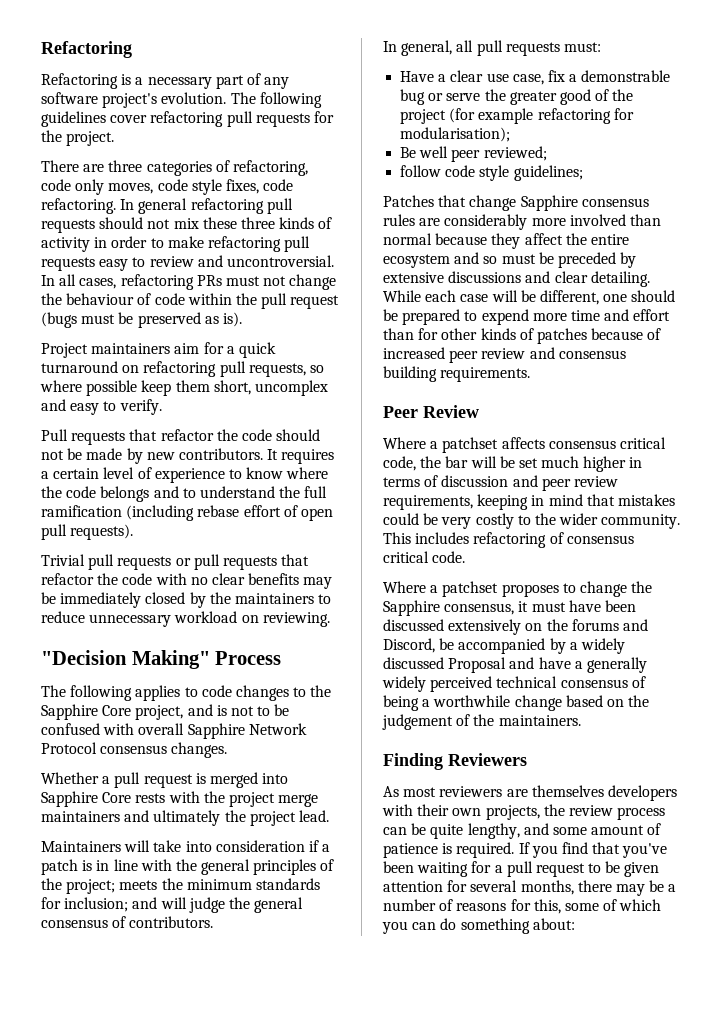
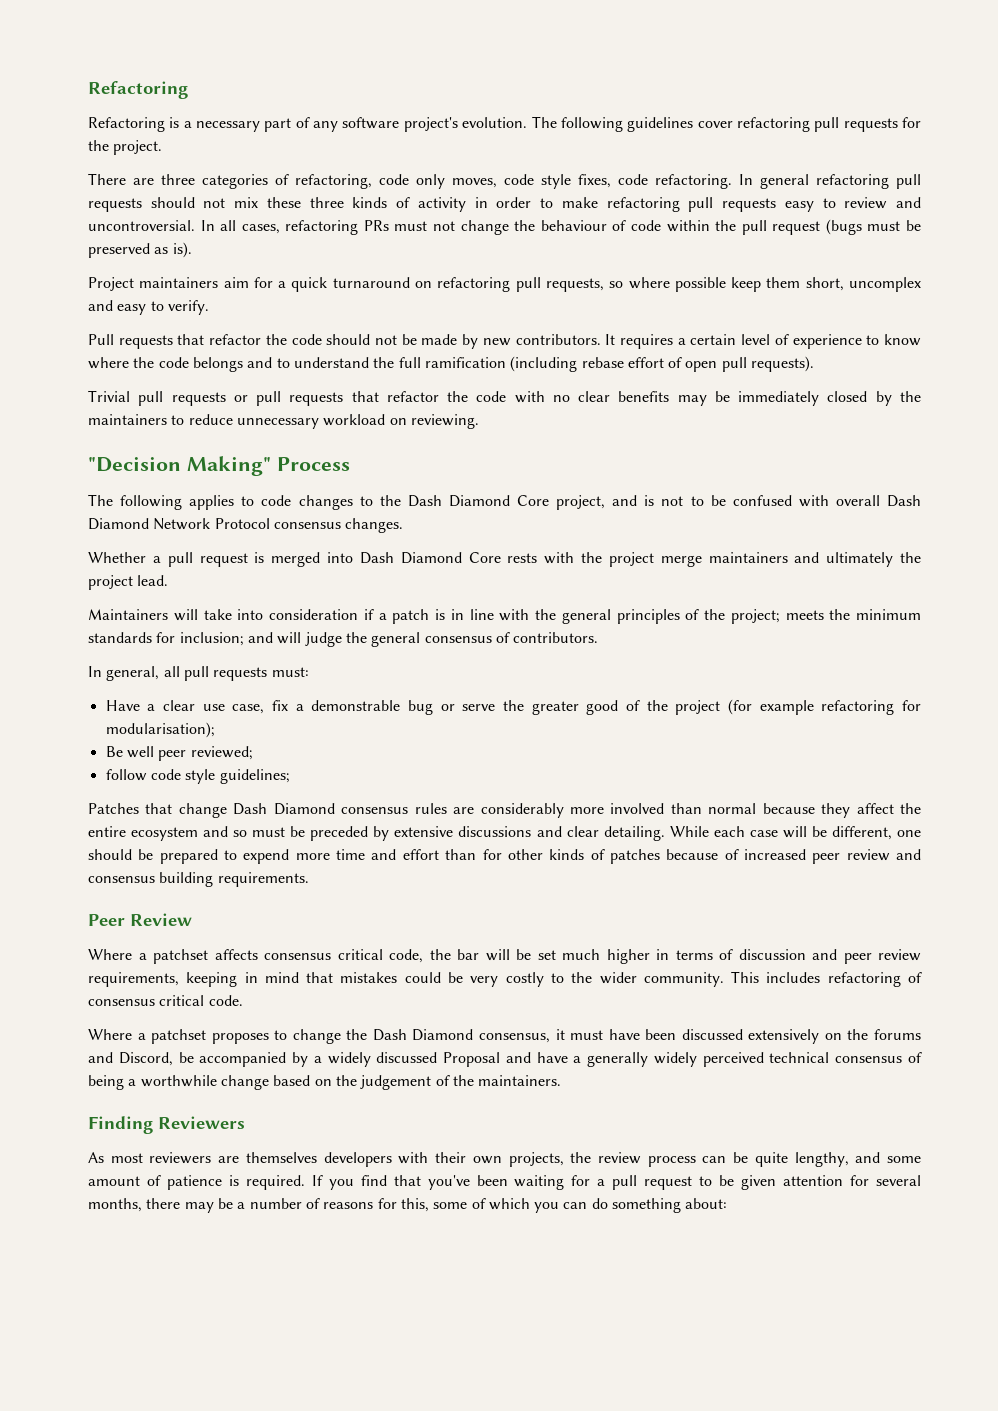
[41,704,98,720] Sapphire -> [407,495,510,507] Dash Diamond
[187,723,245,739] Sapphire -> [887,495,922,507] [88,518,149,530] Dash Diamond
[41,791,98,807] Sapphire -> [359,552,462,564] Dash Diamond
[520,195,578,211] Sapphire -> [233,803,335,815] Dash Diamond
[383,600,440,616] Sapphire -> [372,1029,474,1041] Dash Diamond

